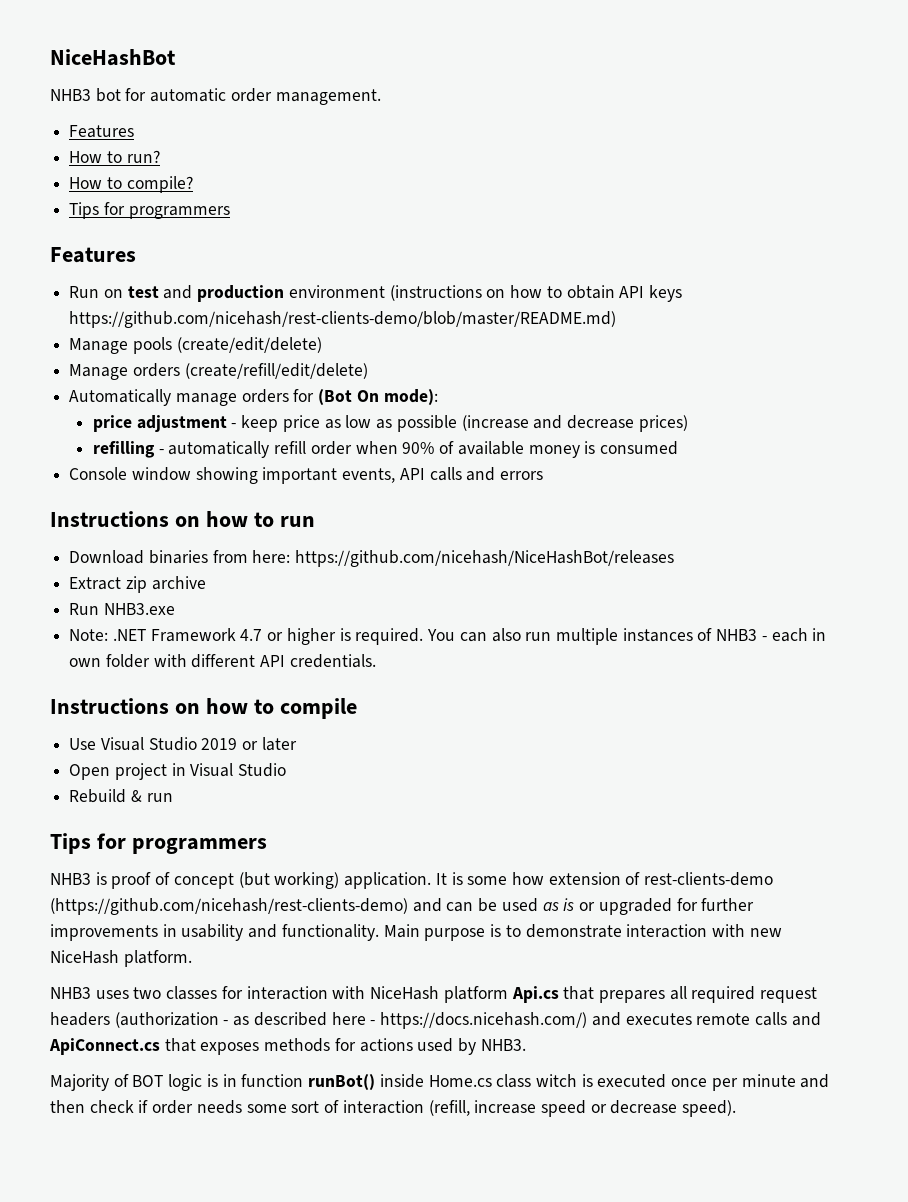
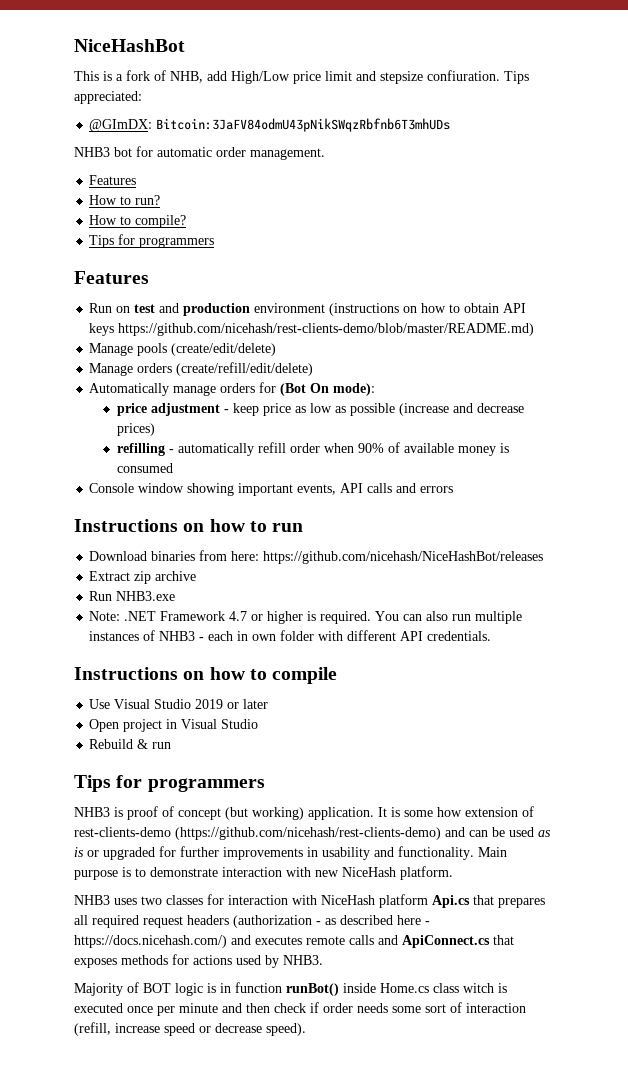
(176, 57) none -> [74,70,529,84] [74,91,142,104] [89,118,451,132] // This is a fork of NHB, add High/Low price limit and stepsize confiuration. Tips appreciated: // @GImDX: Bitcoin:3JaFV84odmU43pNikSWqzRbfnb6T3mhUDs

